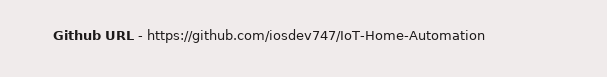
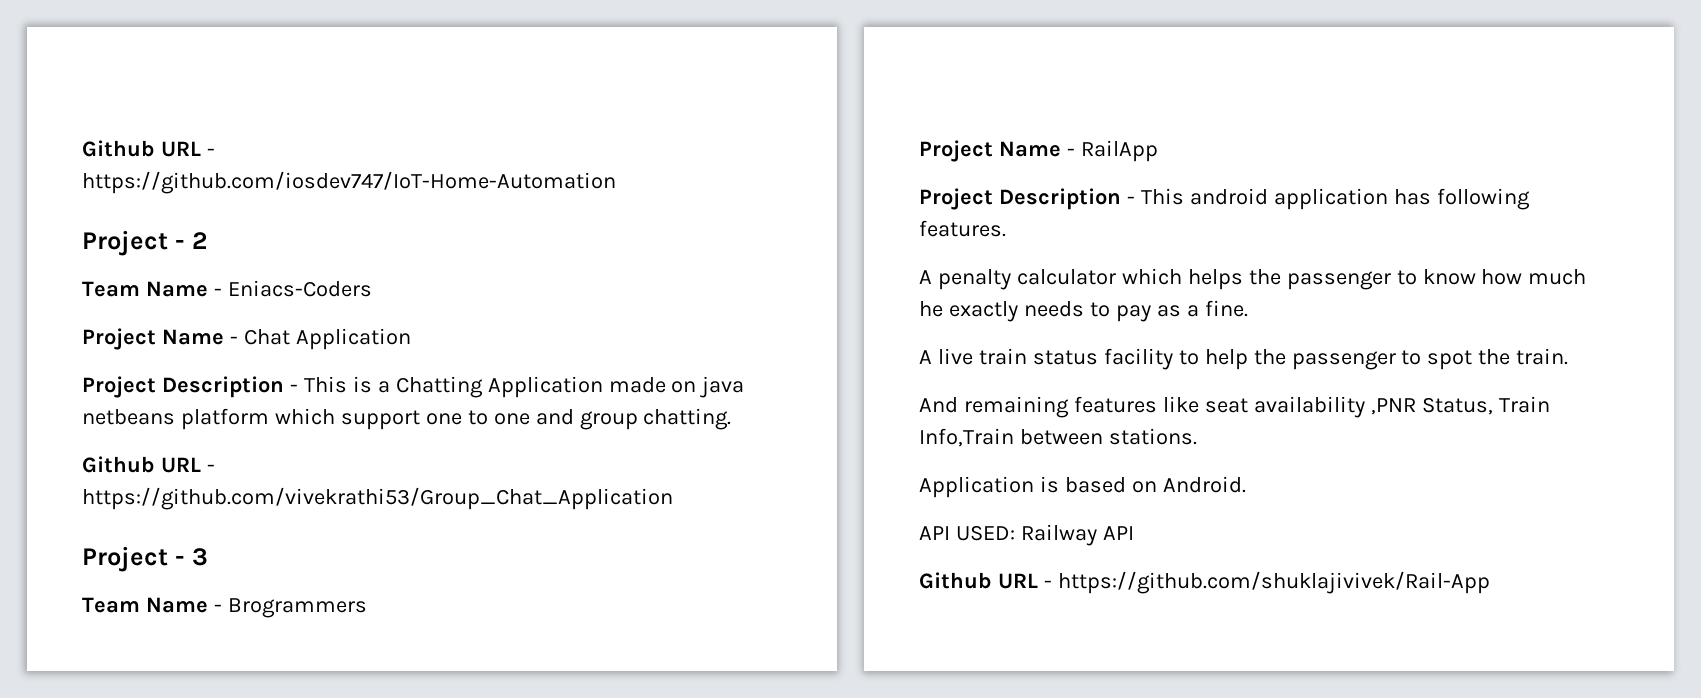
(485, 36) none -> [82,230,207,256] [82,280,372,297] [82,328,411,350] [82,376,745,398] [82,408,732,430] [82,456,215,473] [82,487,673,510] [82,546,208,572] [82,597,367,618] [919,140,1158,162] [919,188,1530,210] [919,220,1006,237] [919,268,1587,290] [919,300,1248,322] [919,348,1569,370] [919,396,1550,418] [919,428,1197,447] [919,476,1246,498] [919,524,1134,546] [919,571,1490,594] // Project - 2 // Team Name - Eniacs-Coders // Project Name - Chat Application // Project Description - This is a Chatting Application made on java netbeans platform which support one to one and group chatting. // Github URL - https://github.com/vivekrathi53/Group_Chat_Application // Project - 3 // Team Name - Brogrammers // Project Name - RailApp // Project Description - This android application has following features. // A penalty calculator which helps the passenger to know how much he exactly needs to pay as a fine. // A live train status facility to help the passenger to spot the train. // And remaining features like seat availability ,PNR Status, Train Info,Train between stations. // Application is based on Android. // API USED: Railway API // Github URL - https://github.com/shuklajivivek/Rail-App

